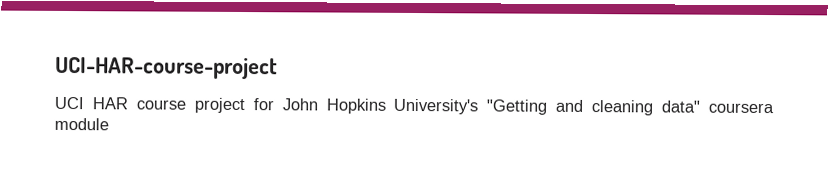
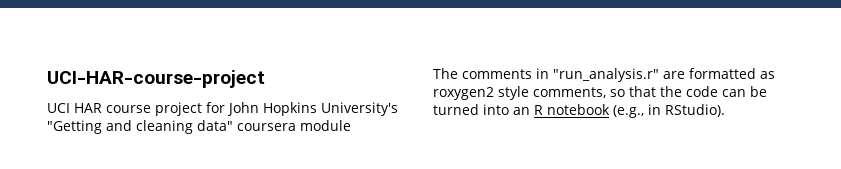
(109, 124) none -> [433,68,775,82] [433,86,767,100] [433,104,725,118] // The comments in "run_analysis.r" are formatted as roxygen2 style comments, so that the code can be turned into an R notebook (e.g., in RStudio).

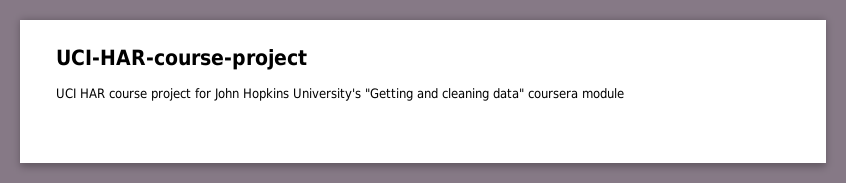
[433,68,775,82] [433,86,767,100] [433,104,725,118] // The comments in "run_analysis.r" are formatted as roxygen2 style comments, so that the code can be turned into an R notebook (e.g., in RStudio). -> (624, 93) none

